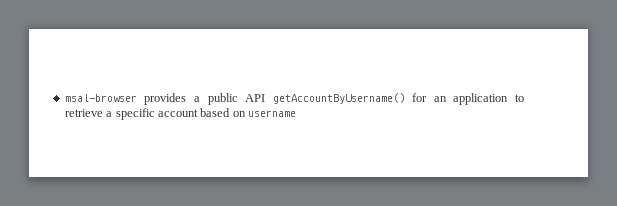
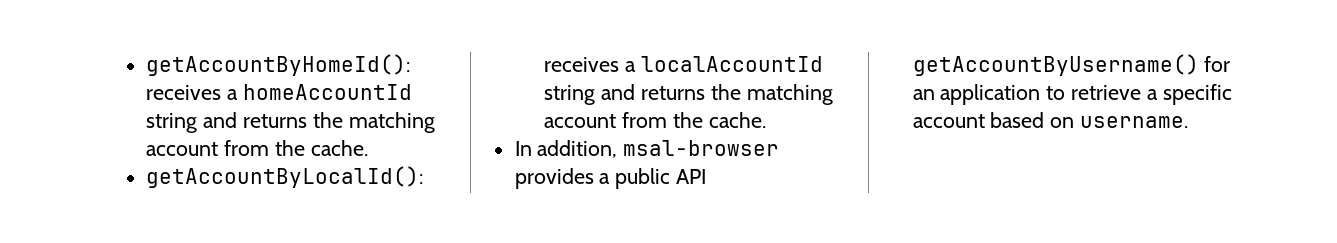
(64, 98) none -> [146,54,411,76] [146,84,413,100] [146,112,435,133] [146,140,368,156] [146,166,424,188] [544,56,824,72] [544,84,833,105] [544,112,766,128] [514,140,618,158] getAccountByHomeId(): receives a homeAccountId string and returns the matching account from the cache. // getAccountByLocalId(): receives a localAccountId string and returns the matching account from the cache. // In addition,
[248,110,296,117] username -> [1080,116,1189,128] username.

